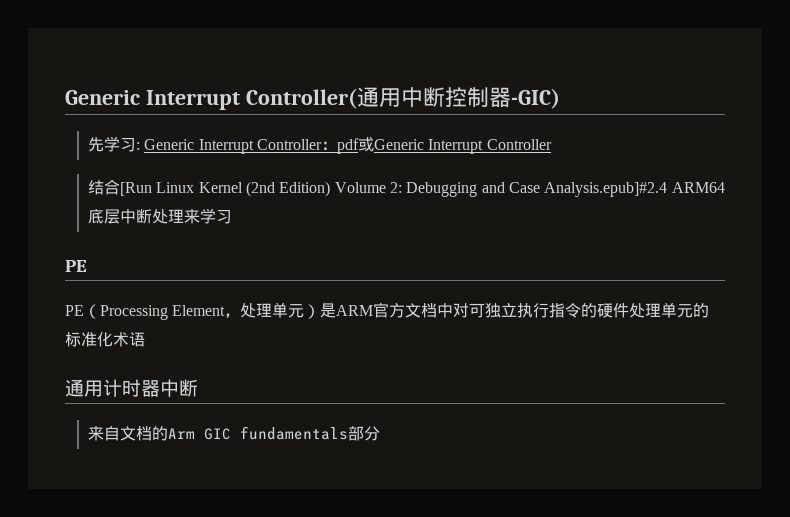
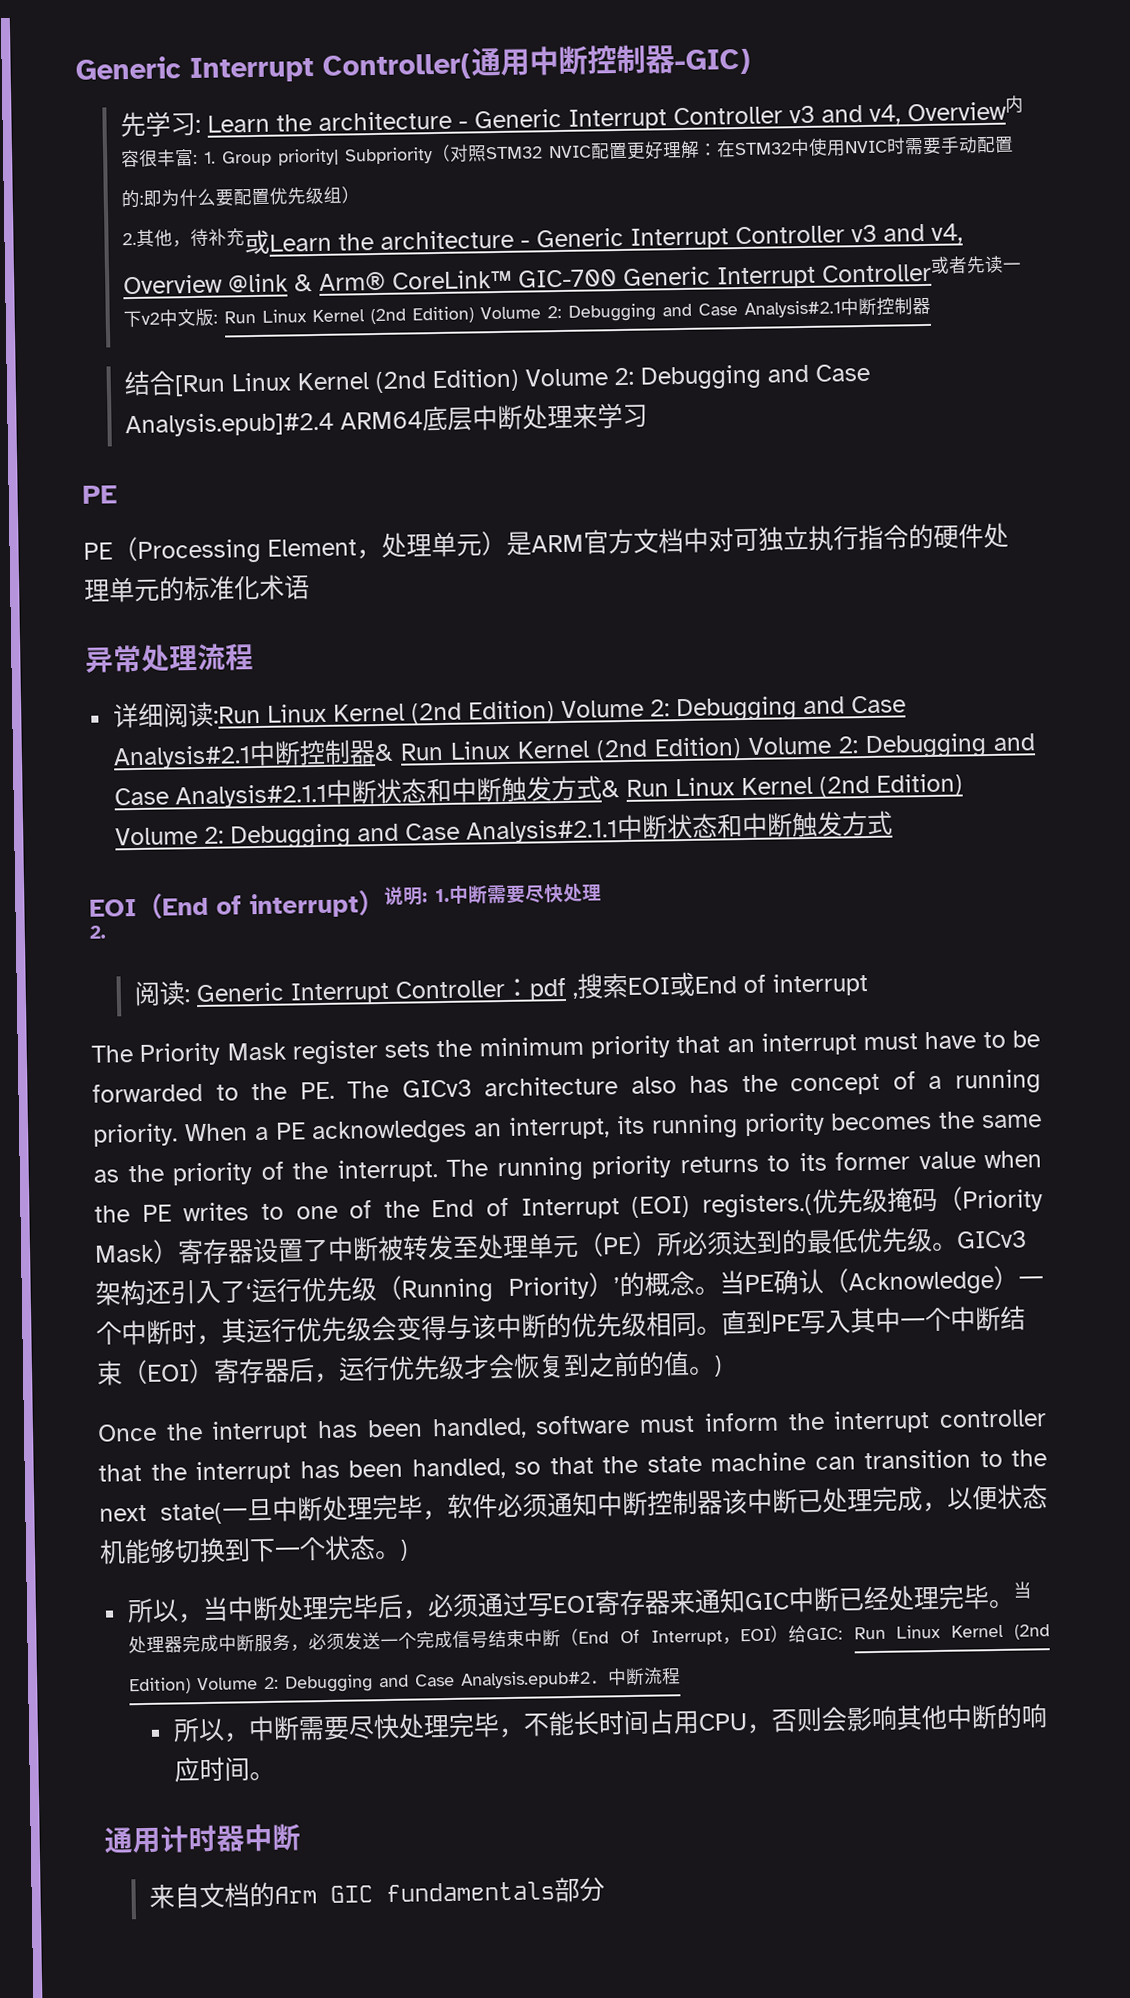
[144,137,552,154] Generic Interrupt Controller：pdf或Generic Interrupt Controller -> [206,95,1024,133] [120,136,1014,168] [120,186,360,209] [121,223,963,255] [122,255,1022,295] [122,297,931,328] Learn the architecture - Generic Interrupt Controller v3 and v4, Overview内容很丰富: 1. Group priority| Subpriority（对照STM32 NVIC配置更好理解：在STM32中使用NVIC时需要手动配置的:即为什么要配置优先级组） // 2.其他，待补充或Learn the architecture - Generic Interrupt Controller v3 and v4, Overview @link & Arm® CoreLink™ GIC-700 Generic Interrupt Controller或者先读一下v2中文版: Run Linux Kernel (2nd Edition) Volume 2: Debugging and Case Analysis#2.1中断控制器
(145, 339) none -> [85,643,254,673] [113,695,907,729] [113,733,1035,770] [114,773,964,809] [115,810,894,849] [89,883,602,920] [89,925,106,939] [133,971,868,1007] [91,1030,1041,1066] [92,1069,1042,1103] [92,1111,1043,1147] [93,1150,1042,1186] [94,1186,1043,1223] [94,1227,1027,1265] [95,1265,1044,1306] [96,1305,1026,1346] [96,1351,723,1386] [97,1409,1048,1444] [98,1449,1047,1485] [99,1484,1048,1525] [99,1535,409,1565] [127,1584,1016,1624] [1013,1581,1033,1599] [128,1624,1050,1654] [129,1667,682,1695] [173,1703,1049,1743] [174,1756,276,1783] // 异常处理流程 // 详细阅读:Run Linux Kernel (2nd Edition) Volume 2: Debugging and Case Analysis#2.1中断控制器& Run Linux Kernel (2nd Edition) Volume 2: Debugging and Case Analysis#2.1.1中断状态和中断触发方式& Run Linux Kernel (2nd Edition) Volume 2: Debugging and Case Analysis#2.1.1中断状态和中断触发方式 // EOI（End of interrupt）说明: 1.中断需要尽快处理 // 2. // 阅读: Generic Interrupt Controller：pdf ,搜索EOI或End of interrupt // The Priority Mask register sets the minimum priority that an interrupt must have to be forwarded to the PE. The GICv3 architecture also has the concept of a running priority. When a PE acknowledges an interrupt, its running priority becomes the same as the priority of the interrupt. The running priority returns to its former value when the PE writes to one of the End of Interrupt (EOI) registers.(优先级掩码（Priority Mask）寄存器设置了中断被转发至处理单元（PE）所必须达到的最低优先级。GICv3架构还引入了‘运行优先级（Running Priority）’的概念。当PE确认（Acknowledge）一个中断时，其运行优先级会变得与该中断的优先级相同。直到PE写入其中一个中断结束（EOI）寄存器后，运行优先级才会恢复到之前的值。) // Once the interrupt has been handled, software must inform the interrupt controller that the interrupt has been handled, so that the state machine can transition to the next state(一旦中断处理完毕，软件必须通知中断控制器该中断已处理完成，以便状态机能够切换到下一个状态。) // 所以，当中断处理完毕后，必须通过写EOI寄存器来通知GIC中断已经处理完毕。当处理器完成中断服务，必须发送一个完成信号结束中断（End Of Interrupt，EOI）给GIC: Run Linux Kernel (2nd Edition) Volume 2: Debugging and Case Analysis.epub#2．中断流程 // 所以，中断需要尽快处理完毕，不能长时间占用CPU，否则会影响其他中断的响应时间。

